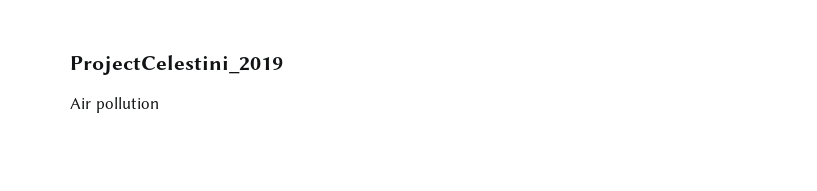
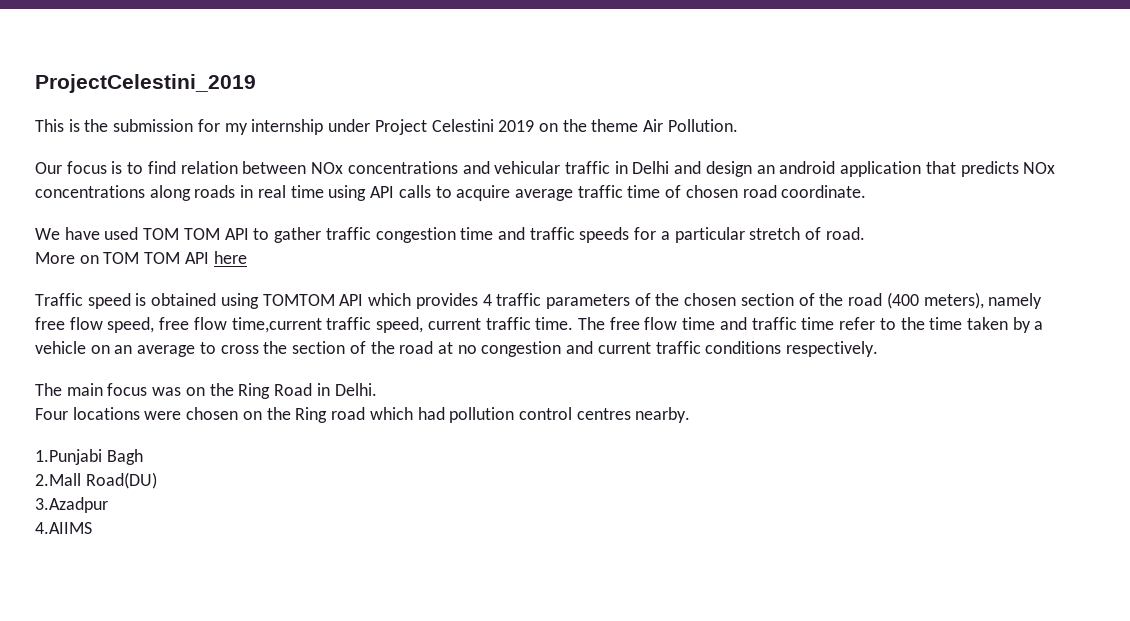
[70,97,159,113] Air pollution -> [35,119,738,135] [35,161,1056,177] [35,185,867,201] [35,227,865,243] [35,251,247,264] [35,292,1043,309] [35,317,1044,333] [35,341,879,357] [35,383,377,399] [35,407,691,423] [35,449,143,465] [35,472,157,489] [35,497,108,513] [35,522,92,534] This is the submission for my internship under Project Celestini 2019 on the theme Air Pollution. // Our focus is to find relation between NOx concentrations and vehicular traffic in Delhi and design an android application that predicts NOx concentrations along roads in real time using API calls to acquire average traffic time of chosen road coordinate. // We have used TOM TOM API to gather traffic congestion time and traffic speeds for a particular stretch of road. // More on TOM TOM API here // Traffic speed is obtained using TOMTOM API which provides 4 traffic parameters of the chosen section of the road (400 meters), namely free flow speed, free flow time,current traffic speed, current traffic time. The free flow time and traffic time refer to the time taken by a vehicle on an average to cross the section of the road at no congestion and current traffic conditions respectively. // The main focus was on the Ring Road in Delhi. // Four locations were chosen on the Ring road which had pollution control centres nearby. // 1.Punjabi Bagh // 2.Mall Road(DU) // 3.Azadpur // 4.AIIMS

